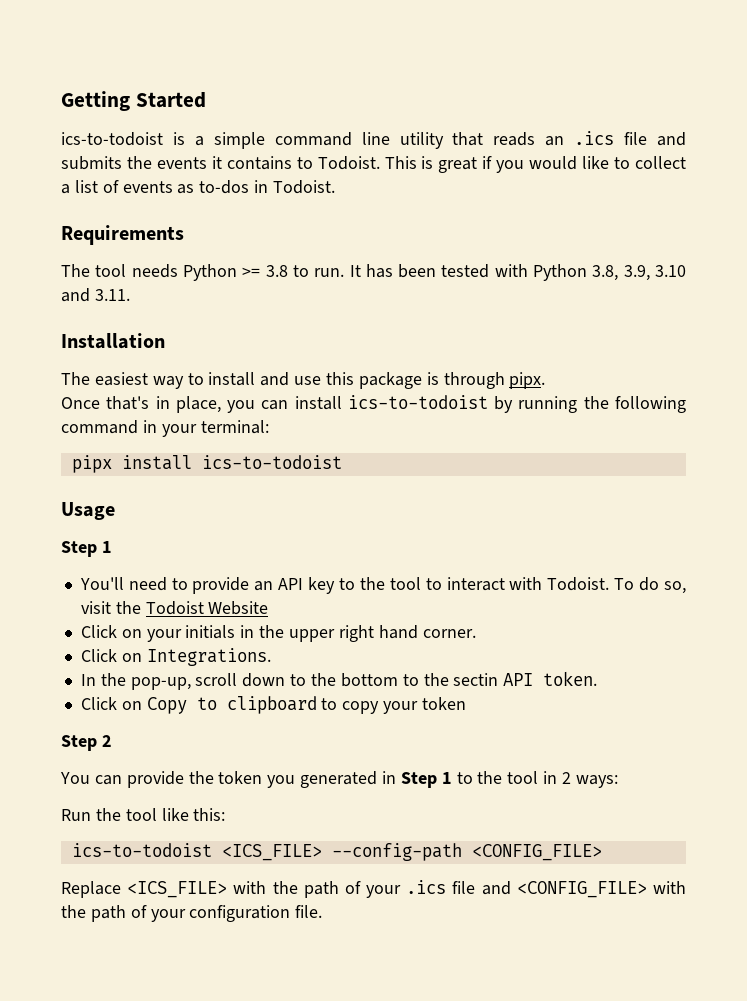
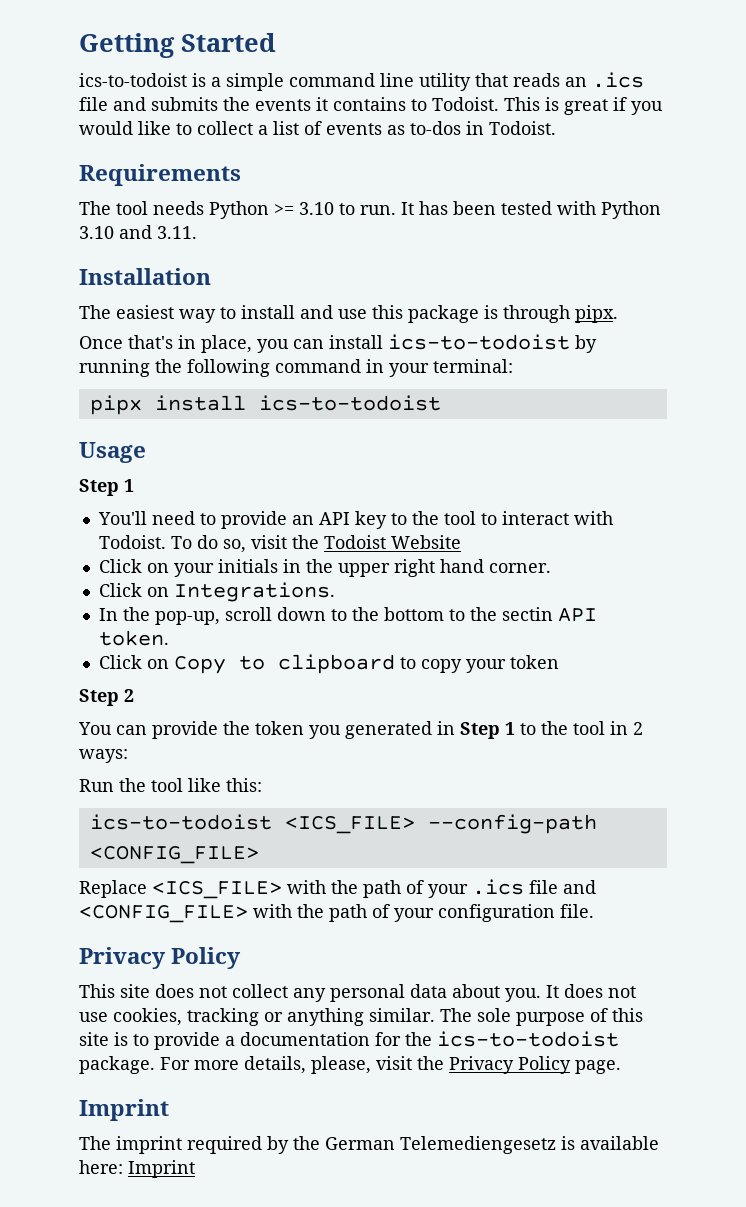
[265,265,288,277] 3.8 -> [299,202,334,215] 3.10
[592,265,650,281] 3.8, 3.9, -> (661, 210) none
(323, 911) none -> [79,947,242,969] [79,984,636,1002] [79,1008,643,1026] [79,1031,619,1050] [79,1056,621,1074] [79,1099,169,1121] [79,1136,659,1154] [79,1160,195,1178] // Privacy Policy // This site does not collect any personal data about you. It does not use cookies, tracking or anything similar. The sole purpose of this site is to provide a documentation for the ics-to-todoist package. For more details, please, visit the Privacy Policy page. // Imprint // The imprint required by the German Telemediengesetz is available here: Imprint

